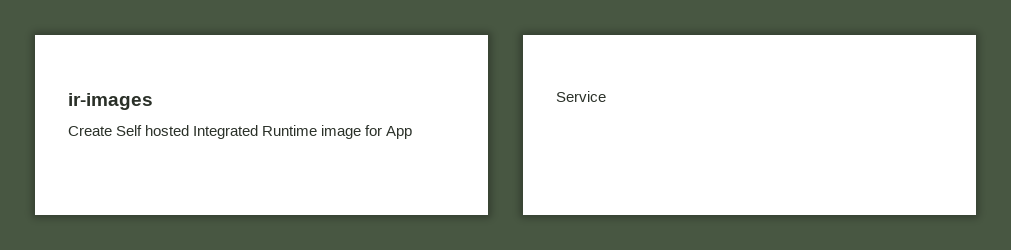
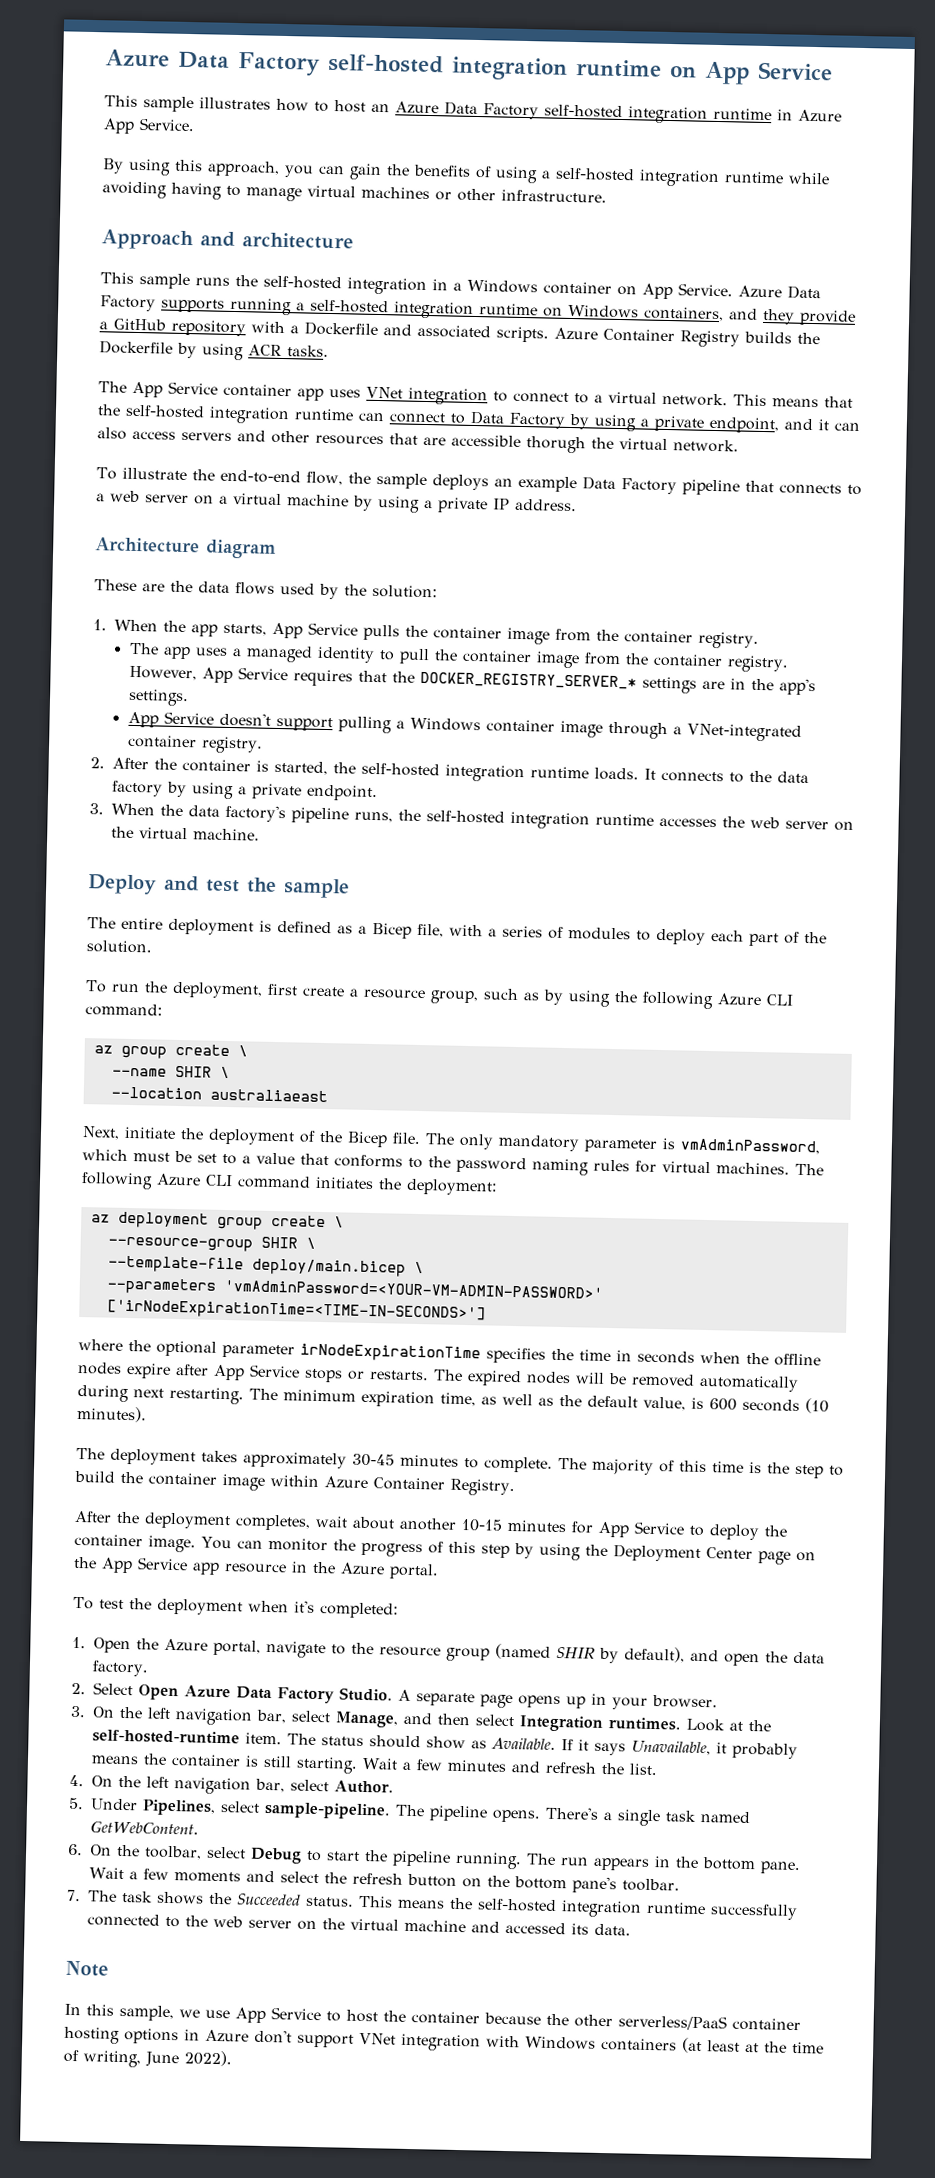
[68,93,153,110] [68,125,413,139] [556,91,606,102] ir-images // Create Self hosted Integrated Runtime image for App Service -> [105,49,833,85] [104,95,842,124] [103,117,195,134] [102,158,830,188] [102,181,607,203] [101,229,354,251] [100,272,821,300] [100,295,856,326] [99,318,820,348] [99,340,329,361] [98,381,853,408] [97,404,860,434] [97,427,739,454] [96,467,862,496] [96,490,577,514] [95,537,276,559] [94,579,438,600] [93,619,759,649] [128,642,789,673] [128,665,816,696] [127,688,189,707] [127,711,802,742] [127,734,263,754] [90,757,809,784] [112,780,378,802] [89,803,854,831] [111,826,260,841] [87,874,350,899] [87,917,827,947] [86,940,152,954] [85,980,794,1010] [85,1003,163,1017] [93,1043,248,1059] [111,1065,230,1079] [110,1086,328,1103] [82,1126,820,1155] [82,1149,824,1176] [81,1172,498,1196] [90,1211,344,1230] [107,1236,316,1252] [107,1255,424,1277] [106,1277,603,1299] [106,1299,486,1323] [78,1338,821,1367] [77,1361,799,1392] [77,1384,829,1414] [77,1405,147,1423] [76,1447,844,1479] [74,1470,515,1497] [74,1510,787,1541] [74,1533,816,1565] [73,1556,439,1580] [73,1596,399,1619] [72,1636,825,1667] [92,1660,149,1677] [71,1682,718,1710] [70,1705,771,1732] [92,1729,798,1759] [91,1753,658,1776] [69,1774,394,1795] [68,1797,751,1827] [90,1820,199,1835] [68,1843,801,1875] [89,1867,680,1894] [67,1889,798,1921] [87,1913,631,1936] [65,1960,109,1977] [64,2003,801,2032] [64,2026,824,2054] [63,2049,232,2068] Azure Data Factory self-hosted integration runtime on App Service // This sample illustrates how to host an Azure Data Factory self-hosted integration runtime in Azure App Service. // By using this approach, you can gain the benefits of using a self-hosted integration runtime while avoiding having to manage virtual machines or other infrastructure. // Approach and architecture // This sample runs the self-hosted integration in a Windows container on App Service. Azure Data Factory supports running a self-hosted integration runtime on Windows containers, and they provide a GitHub repository with a Dockerfile and associated scripts. Azure Container Registry builds the Dockerfile by using ACR tasks. // The App Service container app uses VNet integration to connect to a virtual network. This means that the self-hosted integration runtime can connect to Data Factory by using a private endpoint, and it can also access servers and other resources that are accessible thorugh the virtual network. // To illustrate the end-to-end flow, the sample deploys an example Data Factory pipeline that connects to a web server on a virtual machine by using a private IP address. // Architecture diagram // These are the data flows used by the solution: // 1. When the app starts, App Service pulls the container image from the container registry. // The app uses a managed identity to pull the container image from the container registry. However, App Service requires that the DOCKER_REGISTRY_SERVER_* settings are in the app's settings. // App Service doesn't support pulling a Windows container image through a VNet-integrated container registry. // 2. After the container is started, the self-hosted integration runtime loads. It connects to the data factory by using a private endpoint. // 3. When the data factory's pipeline runs, the self-hosted integration runtime accesses the web server on the virtual machine. // Deploy and test the sample // The entire deployment is defined as a Bicep file, with a series of modules to deploy each part of the solution. // To run the deployment, first create a resource group, such as by using the following Azure CLI command: // az group create \ // --name SHIR \ // --location australiaeast // Next, initiate the deployment of the Bicep file. The only mandatory parameter is vmAdminPassword, which must be set to a value that conforms to the password naming rules for virtual machines. The following Azure CLI command initiates the deployment: // az deployment group create \ // --resource-group SHIR \ // --template-file deploy/main.bicep \ // --parameters 'vmAdminPassword=<YOUR-VM-ADMIN-PASSWORD>' ['irNodeExpirationTime=<TIME-IN-SECONDS>'] // where the optional parameter irNodeExpirationTime specifies the time in seconds when the offline nodes expire after App Service stops or restarts. The expired nodes will be removed automatically during next restarting. The minimum expiration time, as well as the default value, is 600 seconds (10 minutes). // The deployment takes approximately 30-45 minutes to complete. The majority of this time is the step to build the container image within Azure Container Registry. // After the deployment completes, wait about another 10-15 minutes for App Service to deploy the container image. You can monitor the progress of this step by using the Deployment Center page on the App Service app resource in the Azure portal. // To test the deployment when it's completed: // 1. Open the Azure portal, navigate to the resource group (named SHIR by default), and open the data factory. // 2. Select Open Azure Data Factory Studio. A separate page opens up in your browser. // 3. On the left navigation bar, select Manage, and then select Integration runtimes. Look at the self-hosted-runtime item. The status should show as Available. If it says Unavailable, it probably means the container is still starting. Wait a few minutes and refresh the list. // 4. On the left navigation bar, select Author. // 5. Under Pipelines, select sample-pipeline. The pipeline opens. There's a single task named GetWebContent. // 6. On the toolbar, select Debug to start the pipeline running. The run appears in the bottom pane. Wait a few moments and select the refresh button on the bottom pane's toolbar. // 7. The task shows the Succeeded status. This means the self-hosted integration runtime successfully connected to the web server on the virtual machine and accessed its data. // Note // In this sample, we use App Service to host the container because the other serverless/PaaS container hosting options in Azure don't support VNet integration with Windows containers (at least at the time of writing, June 2022).

